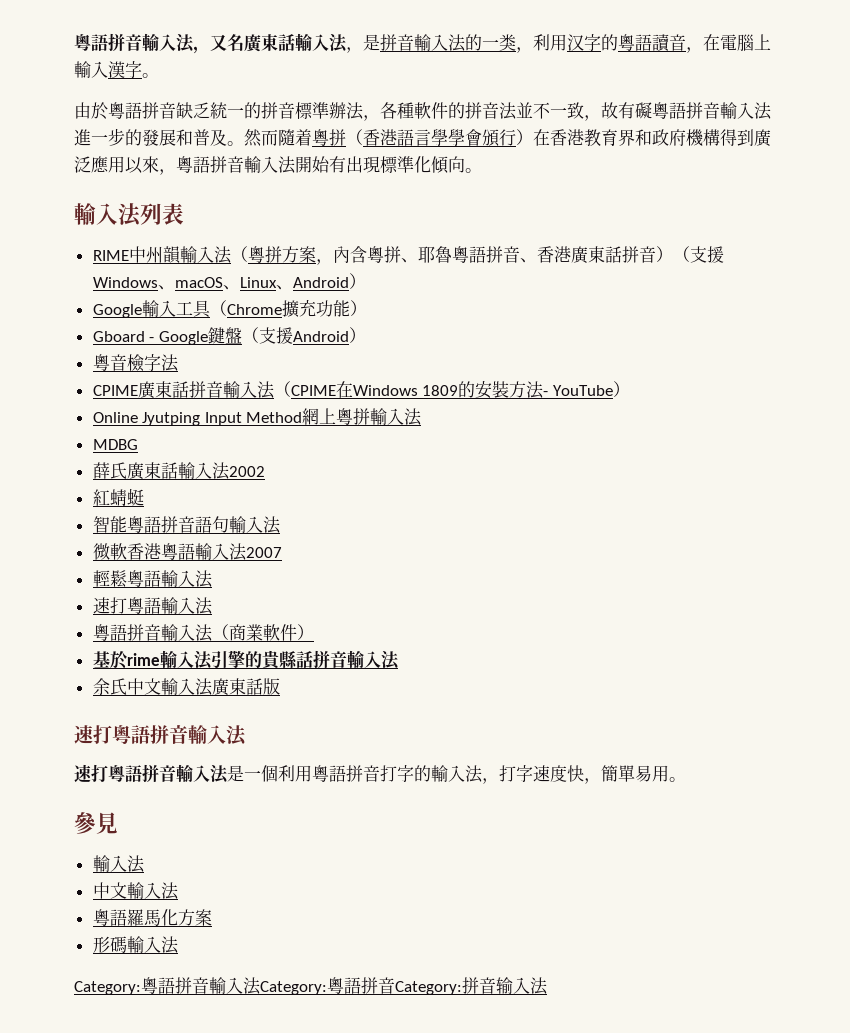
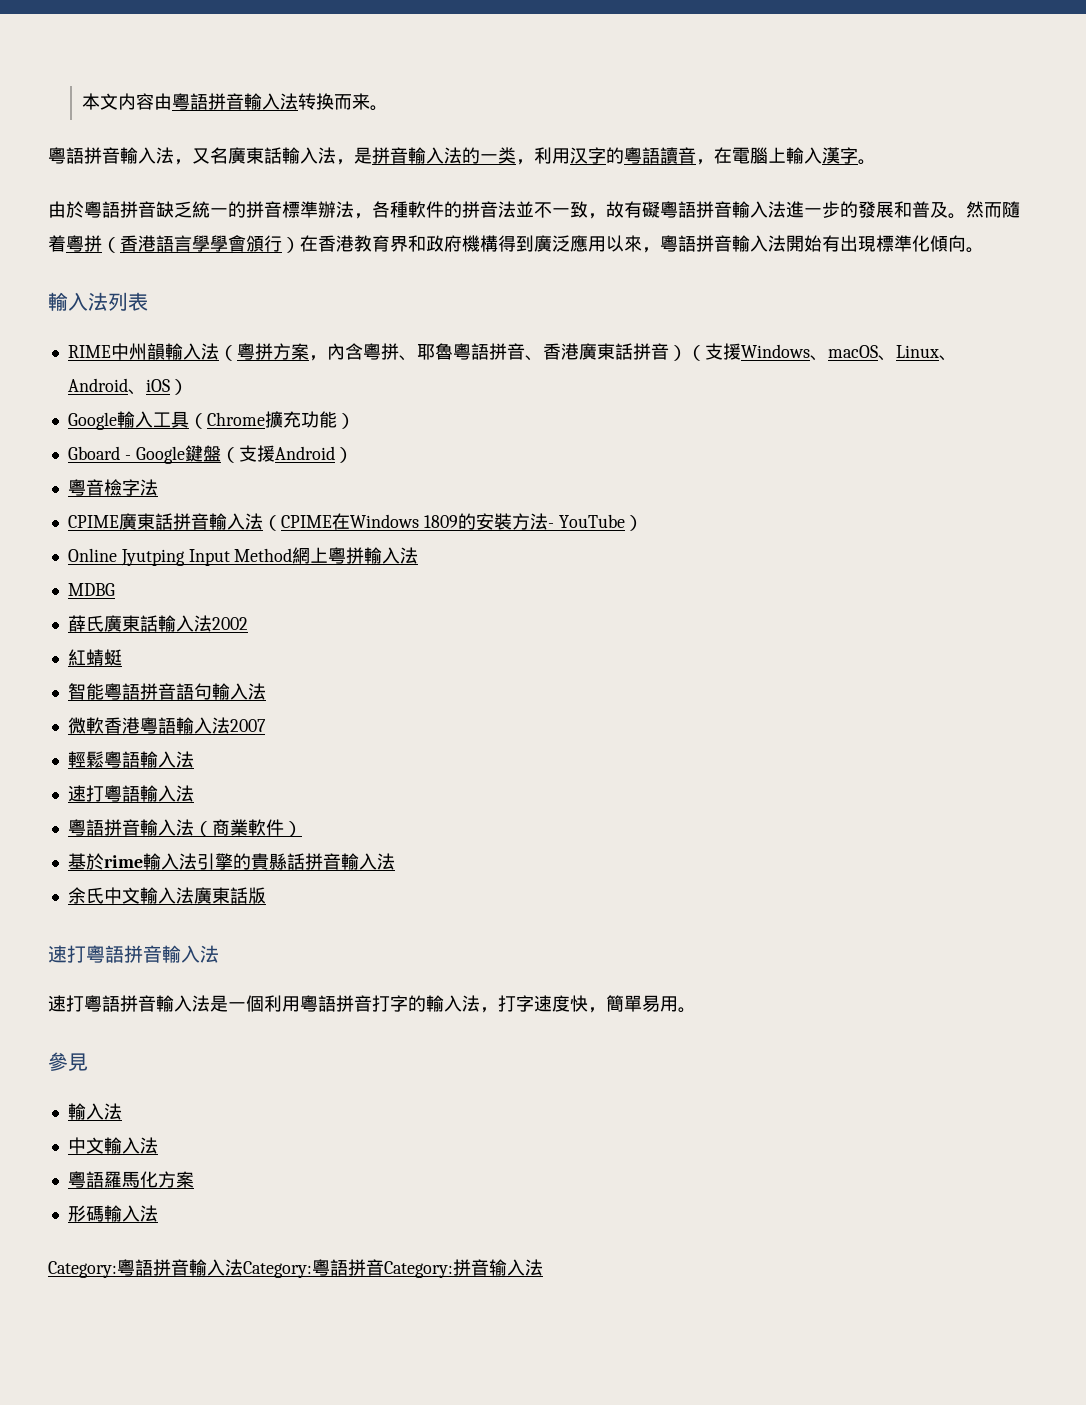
(74, 42) none -> [82,93,389,111] 本文内容由粵語拼音輸入法转换而来。 //
(349, 282) none -> [127,379,170,395] 、iOS

